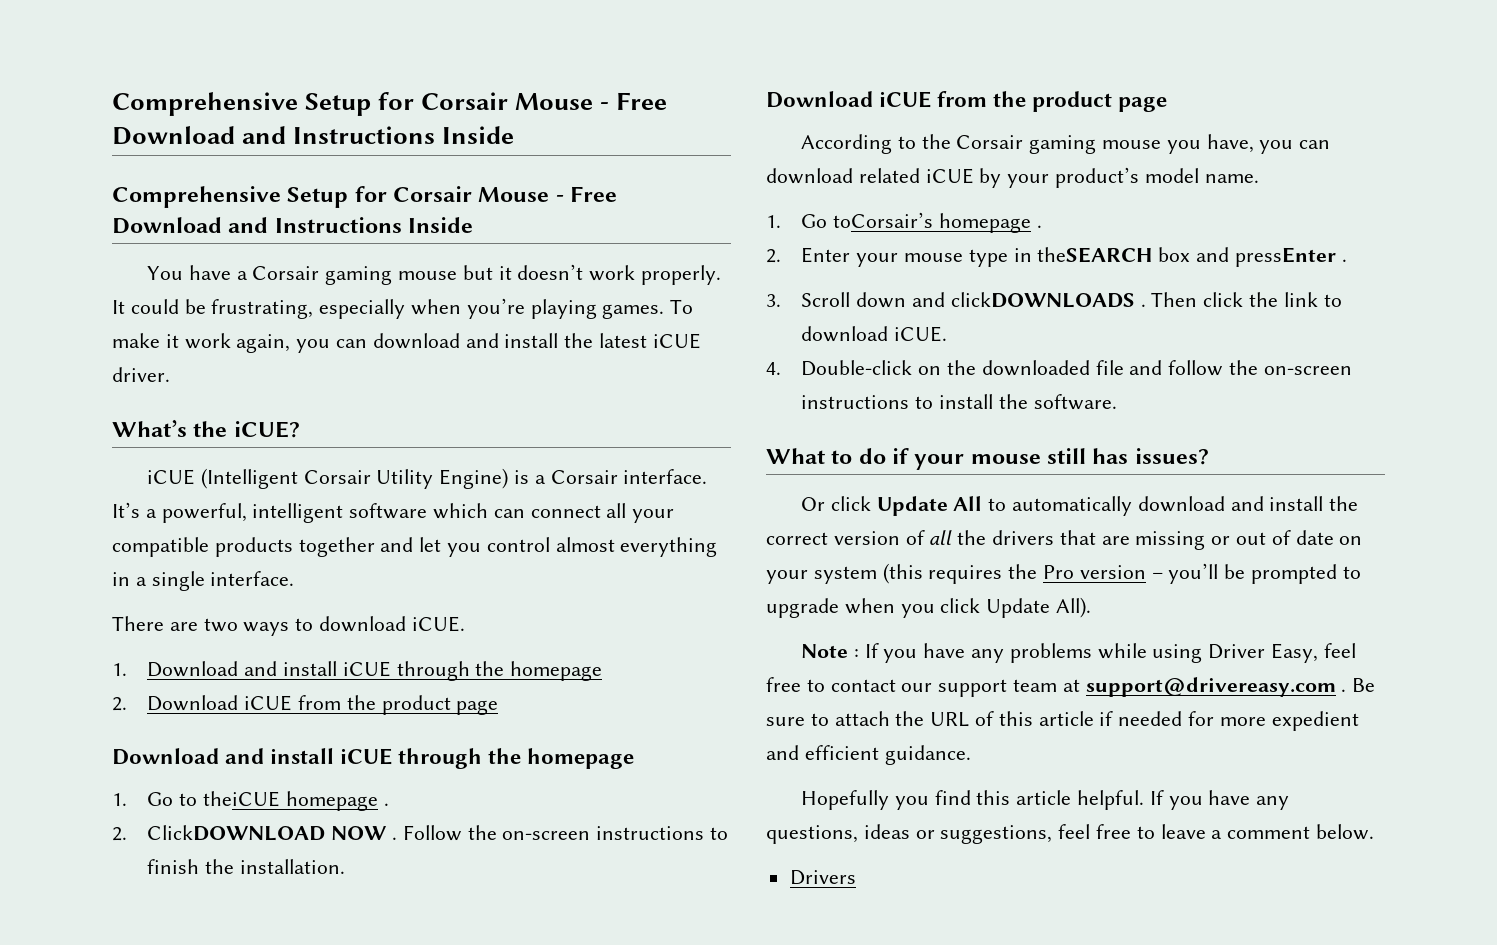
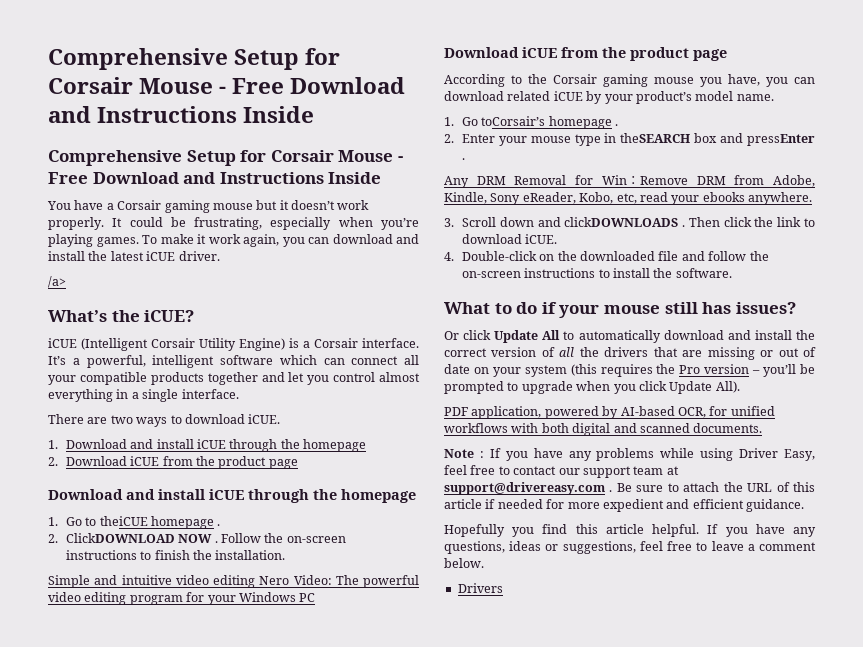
(170, 374) none -> [48,276,66,288] // /a>
(345, 866) none -> [48,575,419,588] [48,592,316,605] // Simple and intuitive video editing Nero Video: The powerful video editing program for your Windows PC
(1347, 260) none -> [444,175,815,188] [444,192,812,205] // Any DRM Removal for Win：Remove DRM from Adobe, Kindle, Sony eReader, Kobo, etc, read your ebooks anywhere.
(1092, 607) none -> [444,406,775,419] [444,423,763,436] // PDF application, powered by AI-based OCR, for unified workflows with both digital and scanned documents.

